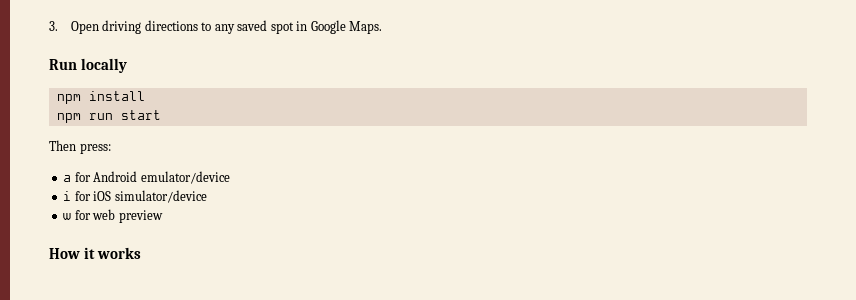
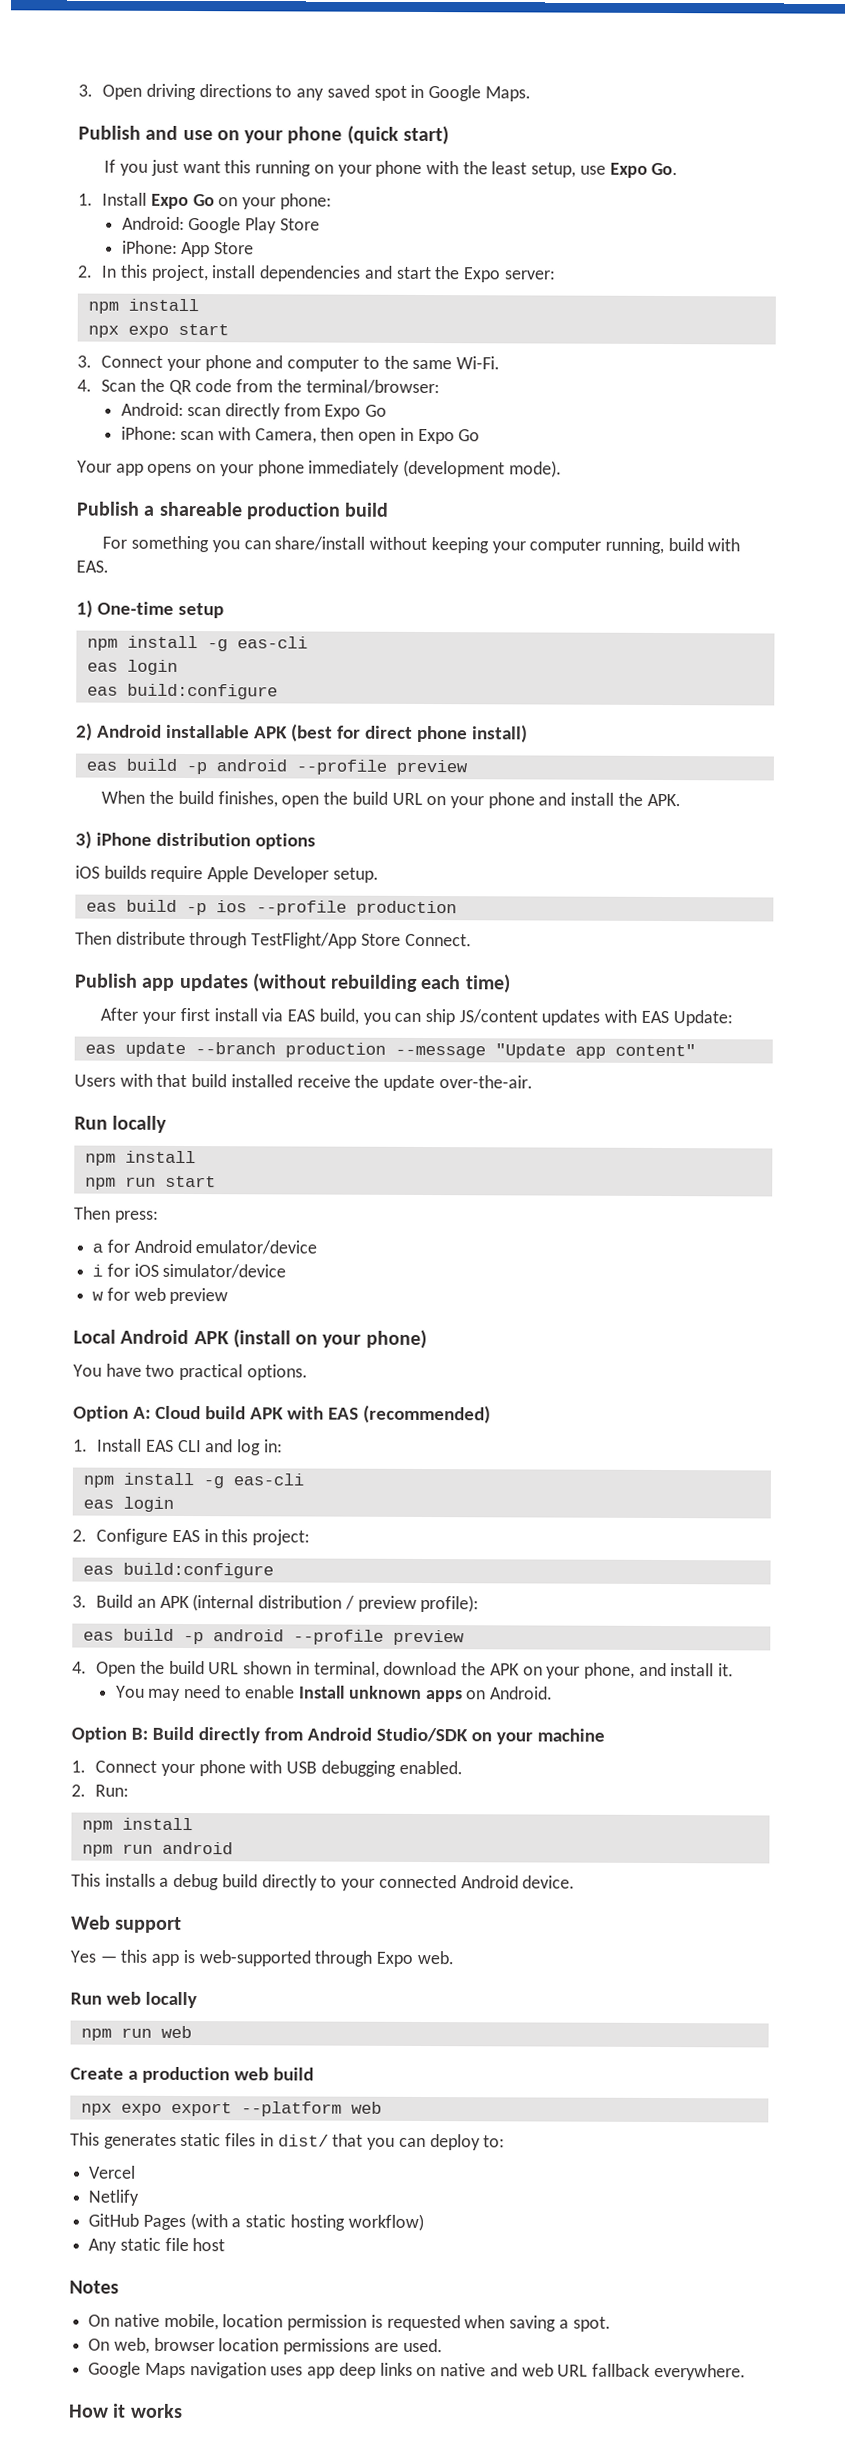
(383, 27) none -> [78,125,449,146] [104,159,679,178] [78,192,332,210] [121,216,320,234] [121,240,255,258] [77,264,556,283] [87,298,199,314] [87,323,229,338] [77,355,501,372] [77,378,440,396] [120,402,388,420] [120,426,481,445] [77,459,562,478] [76,501,390,520] [102,535,741,555] [76,560,109,573] [76,599,224,619] [86,635,308,652] [86,659,178,675] [86,683,278,700] [76,722,528,743] [85,758,468,776] [101,790,681,809] [75,830,316,850] [75,865,379,883] [85,899,457,917] [75,931,472,949] [74,973,511,994] [100,1007,733,1027] [84,1041,696,1059] [74,1073,533,1092] // Publish and use on your phone (quick start) // If you just want this running on your phone with the least setup, use Expo Go. // 1. Install Expo Go on your phone: // Android: Google Play Store // iPhone: App Store // 2. In this project, install dependencies and start the Expo server: // npm install // npx expo start // 3. Connect your phone and computer to the same Wi-Fi. // 4. Scan the QR code from the terminal/browser: // Android: scan directly from Expo Go // iPhone: scan with Camera, then open in Expo Go // Your app opens on your phone immediately (development mode). // Publish a shareable production build // For something you can share/install without keeping your computer running, build with EAS. // 1) One-time setup // npm install -g eas-cli // eas login // eas build:configure // 2) Android installable APK (best for direct phone install) // eas build -p android --profile preview // When the build finishes, open the build URL on your phone and install the APK. // 3) iPhone distribution options // iOS builds require Apple Developer setup. // eas build -p ios --profile production // Then distribute through TestFlight/App Store Connect. // Publish app updates (without rebuilding each time) // After your first install via EAS build, you can ship JS/content updates with EAS Update: // eas update --branch production --message "Update app content" // Users with that build installed receive the update over-the-air.
(163, 216) none -> [73,1329,427,1350] [73,1363,308,1381] [73,1404,491,1424] [73,1438,283,1456] [82,1472,304,1489] [82,1496,174,1512] [72,1528,311,1546] [82,1562,274,1579] [72,1594,480,1613] [82,1628,465,1646] [72,1660,735,1679] [115,1685,554,1703] [71,1726,605,1745] [71,1760,463,1777] [71,1784,130,1797] [81,1817,193,1833] [81,1841,233,1857] [71,1873,576,1891] [71,1915,183,1933] [70,1949,454,1967] [70,1991,197,2009] [80,2025,192,2041] [70,2066,314,2084] [80,2101,382,2117] [70,2132,506,2151] [89,2165,137,2179] [88,2189,140,2206] [88,2213,424,2232] [88,2237,226,2254] [69,2280,119,2294] [88,2313,611,2332] [88,2337,443,2355] [88,2361,746,2381] // Local Android APK (install on your phone) // You have two practical options. // Option A: Cloud build APK with EAS (recommended) // 1. Install EAS CLI and log in: // npm install -g eas-cli // eas login // 2. Configure EAS in this project: // eas build:configure // 3. Build an APK (internal distribution / preview profile): // eas build -p android --profile preview // 4. Open the build URL shown in terminal, download the APK on your phone, and install it. // You may need to enable Install unknown apps on Android. // Option B: Build directly from Android Studio/SDK on your machine // 1. Connect your phone with USB debugging enabled. // 2. Run: // npm install // npm run android // This installs a debug build directly to your connected Android device. // Web support // Yes — this app is web-supported through Expo web. // Run web locally // npm run web // Create a production web build // npx expo export --platform web // This generates static files in dist/ that you can deploy to: // Vercel // Netlify // GitHub Pages (with a static hosting workflow) // Any static file host // Notes // On native mobile, location permission is requested when saving a spot. // On web, browser location permissions are used. // Google Maps navigation uses app deep links on native and web URL fallback everywhere.

